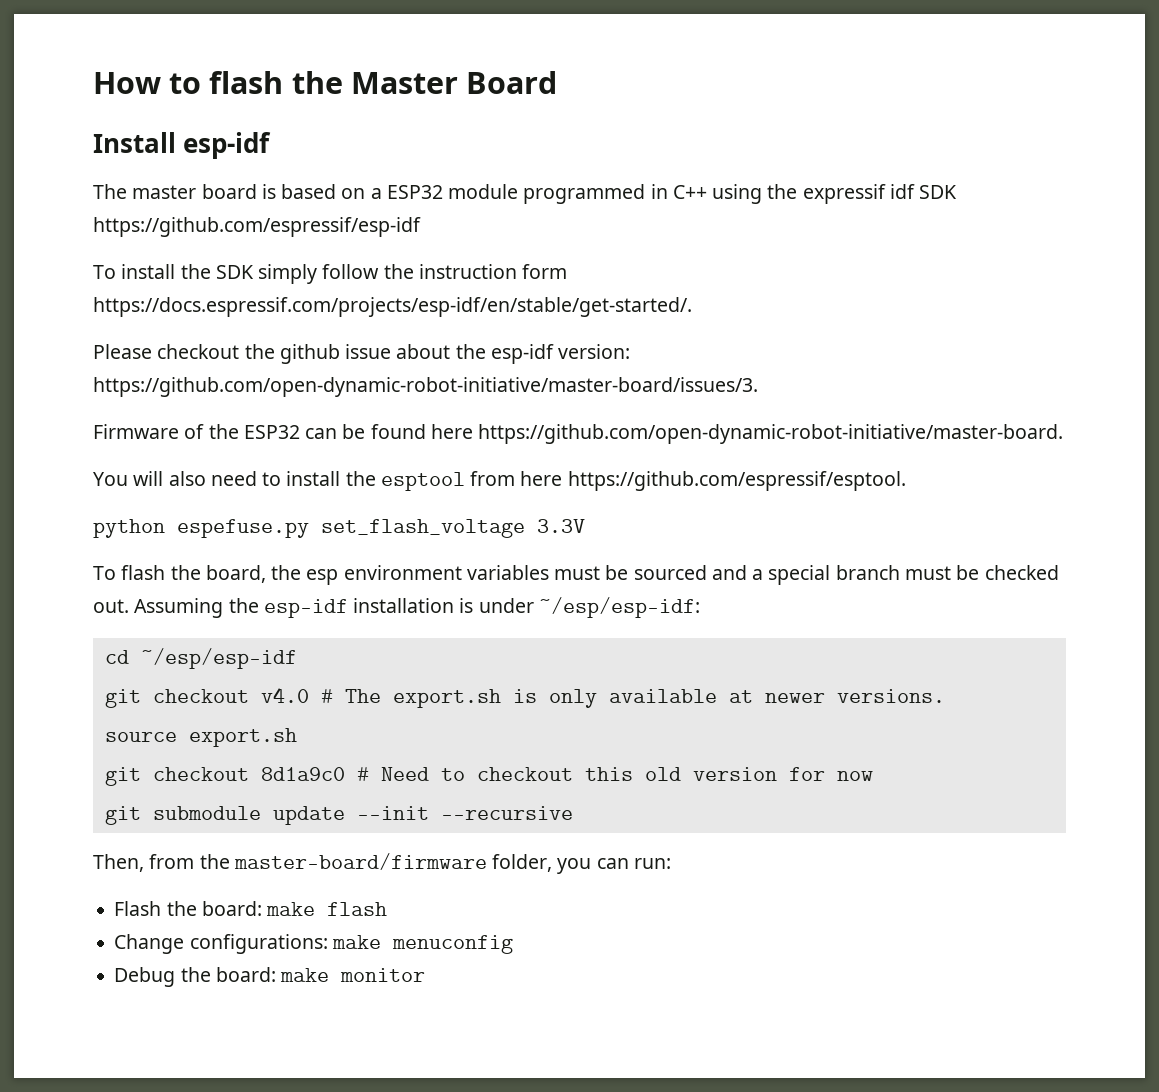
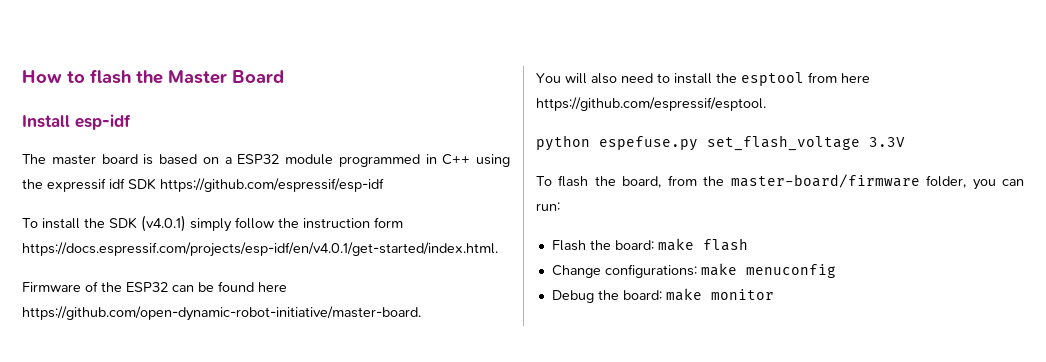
(254, 272) none -> [141,215,186,232] (v4.0.1)
[93,297,692,317] [93,344,631,364] [93,377,758,397] https://docs.espressif.com/projects/esp-idf/en/stable/get-started/. // Please checkout the github issue about the esp-idf version: https://github.com/open-dynamic-robot-initiative/master-board/issues/3. -> [22,242,498,257] https://docs.espressif.com/projects/esp-idf/en/v4.0.1/get-started/index.html.
[271,565,1059,585] [93,597,700,618] [104,648,297,669] [104,687,945,708] [104,728,297,747] [104,767,873,786] [104,806,573,825] [93,854,144,872] the esp environment variables must be sourced and a special branch must be checked out. Assuming the esp-idf installation is under ~/esp/esp-idf: // cd ~/esp/esp-idf // git checkout v4.0 # The export.sh is only available at newer versions. // source export.sh // git checkout 8d1a9c0 # Need to checkout this old version for now // git submodule update --init --recursive // Then, -> (662, 182) none

